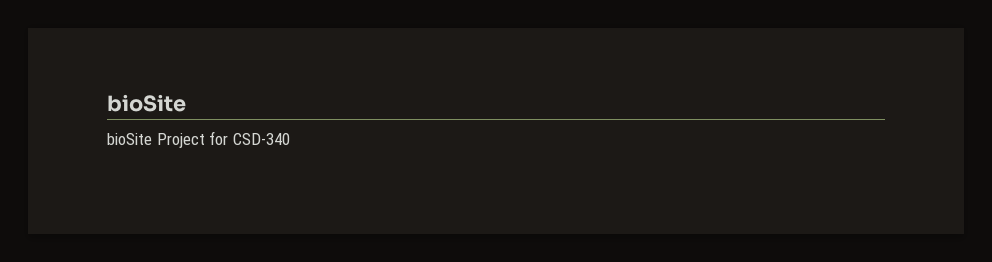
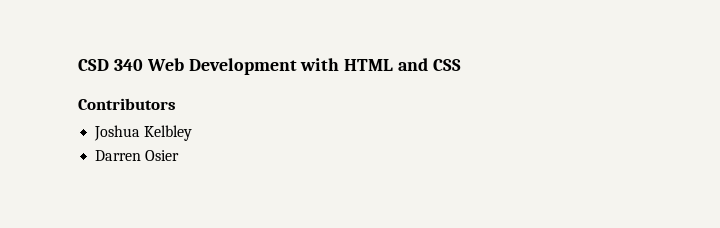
[107,94,186,112] [107,131,290,148] bioSite // bioSite Project for CSD-340 -> [78,58,462,75] [78,98,176,110] [94,125,193,141] [95,150,180,161] CSD 340 Web Development with HTML and CSS // Contributors // Joshua Kelbley // Darren Osier

